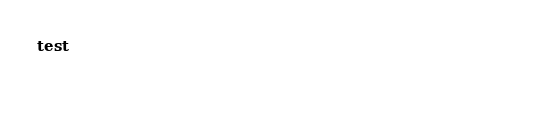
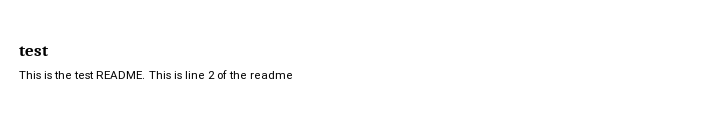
[37,41,69,51] test -> [19,46,49,56] [19,70,294,79] test // This is the test README. This is line 2 of the readme

